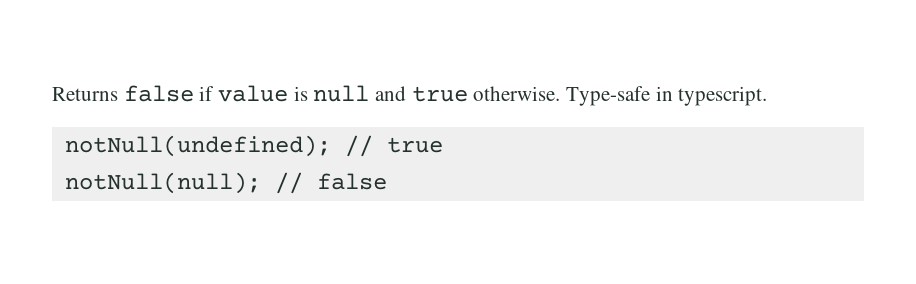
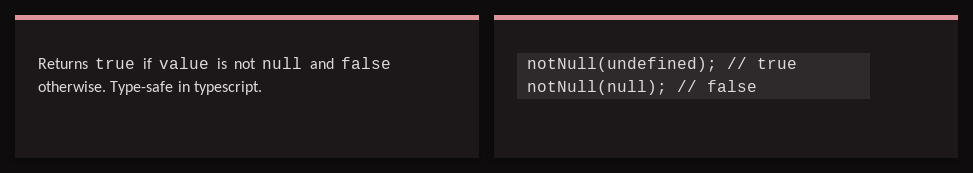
[123,85,194,102] false -> [95,58,136,69] true
(308, 93) none -> [233,58,256,69] not
[411,86,468,102] true -> [341,57,391,69] false

